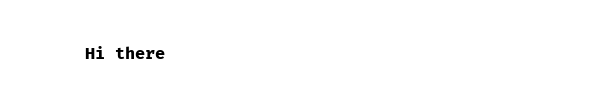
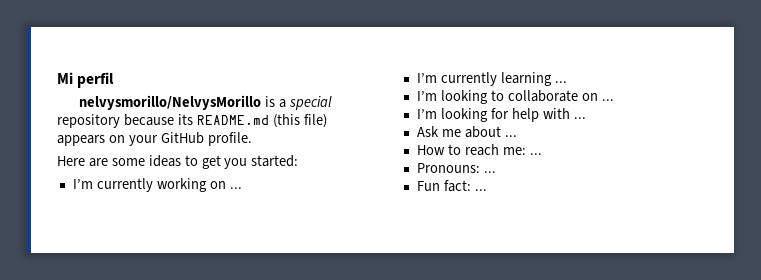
[85,46,165,59] Hi there -> [57,72,115,88] [79,95,333,110] [57,114,327,128] [57,132,252,146] [57,155,299,169] [72,178,242,192] [416,72,567,86] [416,90,614,104] [416,108,586,122] [416,126,517,138] [416,144,542,156] [416,163,496,173] [416,180,487,192] Mi perfil // nelvysmorillo/NelvysMorillo is a special repository because its README.md (this file) appears on your GitHub profile. // Here are some ideas to get you started: // I’m currently working on ... // I’m currently learning ... // I’m looking to collaborate on ... // I’m looking for help with ... // Ask me about ... // How to reach me: ... // Pronouns: ... // Fun fact: ...

